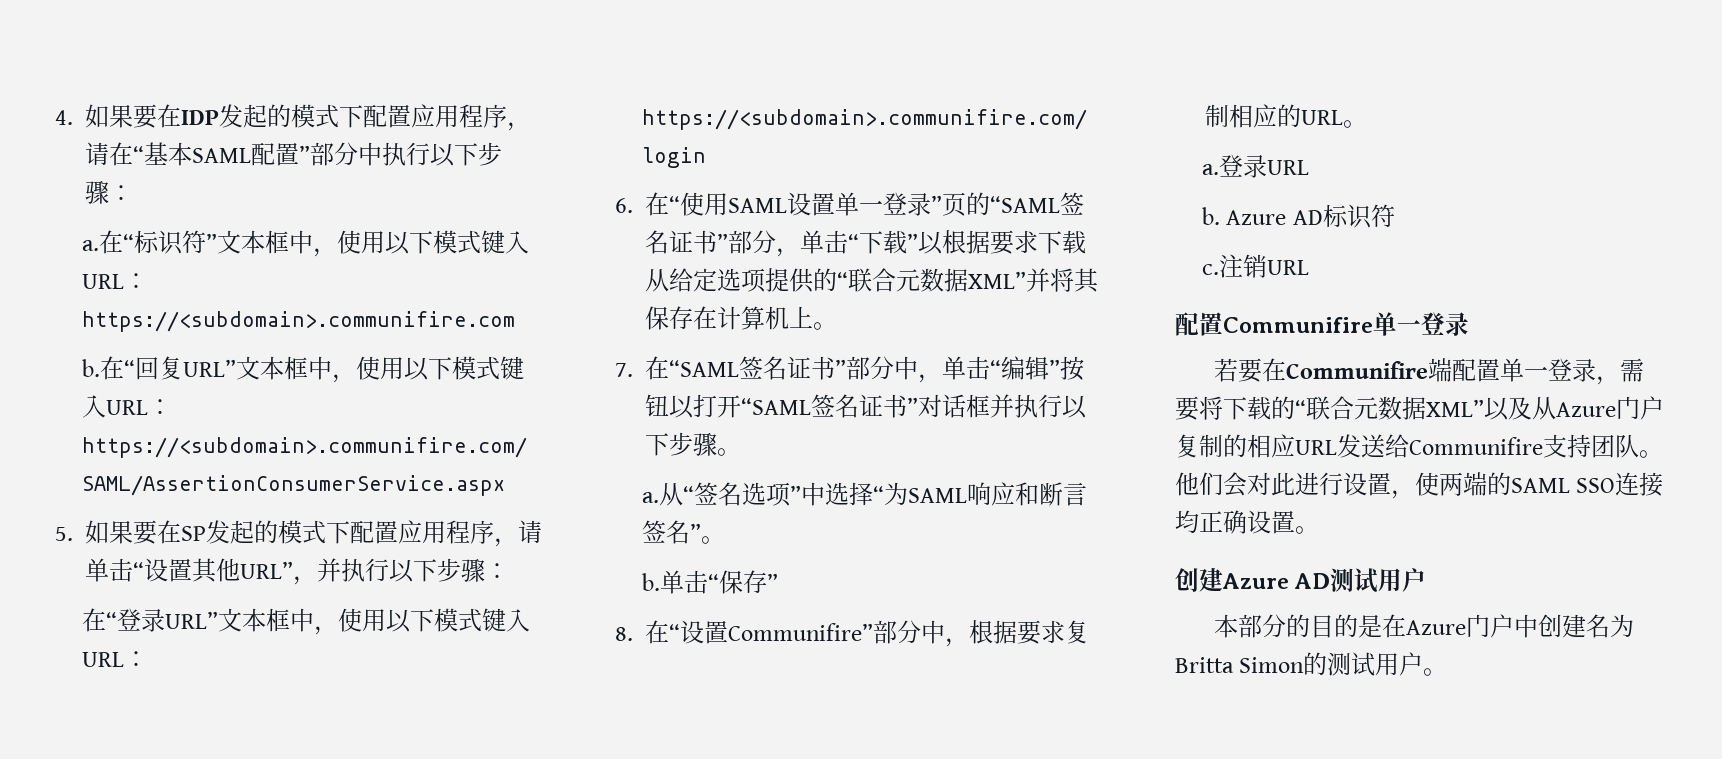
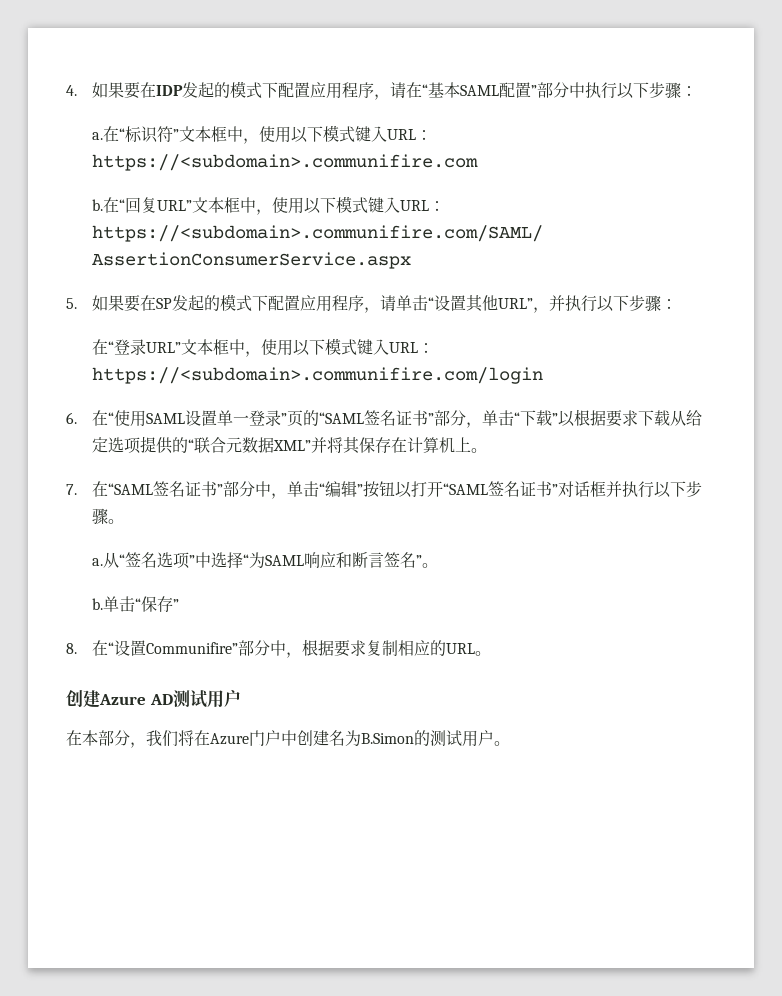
[1201,154,1309,178] [1201,204,1395,229] [1201,254,1309,278] [1175,312,1469,336] [1213,358,1644,385] [1175,396,1664,421] [1175,434,1663,458] [1175,472,1664,499] [1175,510,1319,534] // a.登录URL // b. Azure AD标识符 // c.注销URL // 配置Communifire单一登录 // 若要在Communifire端配置单一登录，需要将下载的“联合元数据XML”以及从Azure门户复制的相应URL发送给Communifire支持团队。他们会对此进行设置，使两端的SAML SSO连接均正确设置。 -> (492, 653) none
[1213,614,1382,638] 本部分的目的是 -> [66,730,194,748] 在本部分，我们将
[1175,657,1305,673] Britta Simon -> [361,733,414,744] B.Simon

